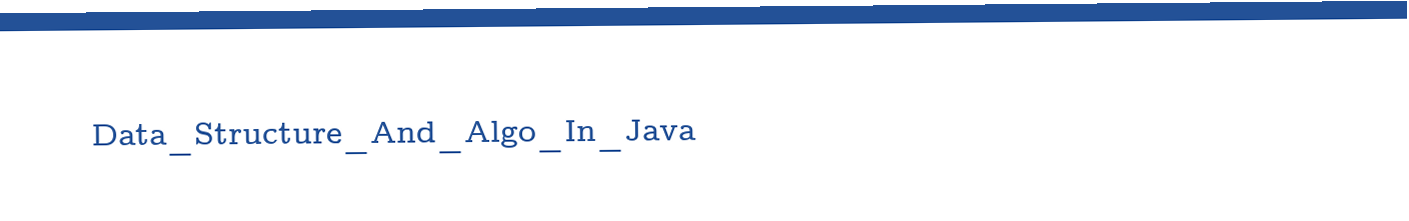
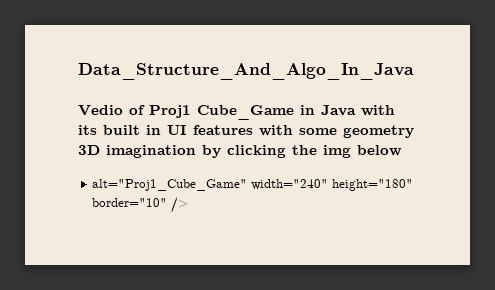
(697, 137) none -> [78,105,395,120] [78,125,414,138] [78,145,402,158] [92,179,414,191] [92,197,189,213] // Vedio of Proj1 Cube_Game in Java with its built in UI features with some geometry 3D imagination by clicking the img below // alt="Proj1_Cube_Game" width="240" height="180" border="10" />

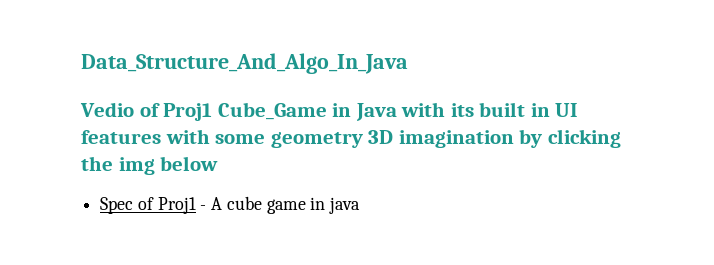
[92,179,414,191] [92,197,189,213] alt="Proj1_Cube_Game" width="240" height="180" border="10" /> -> [100,196,361,214] Spec of Proj1 - A cube game in java

